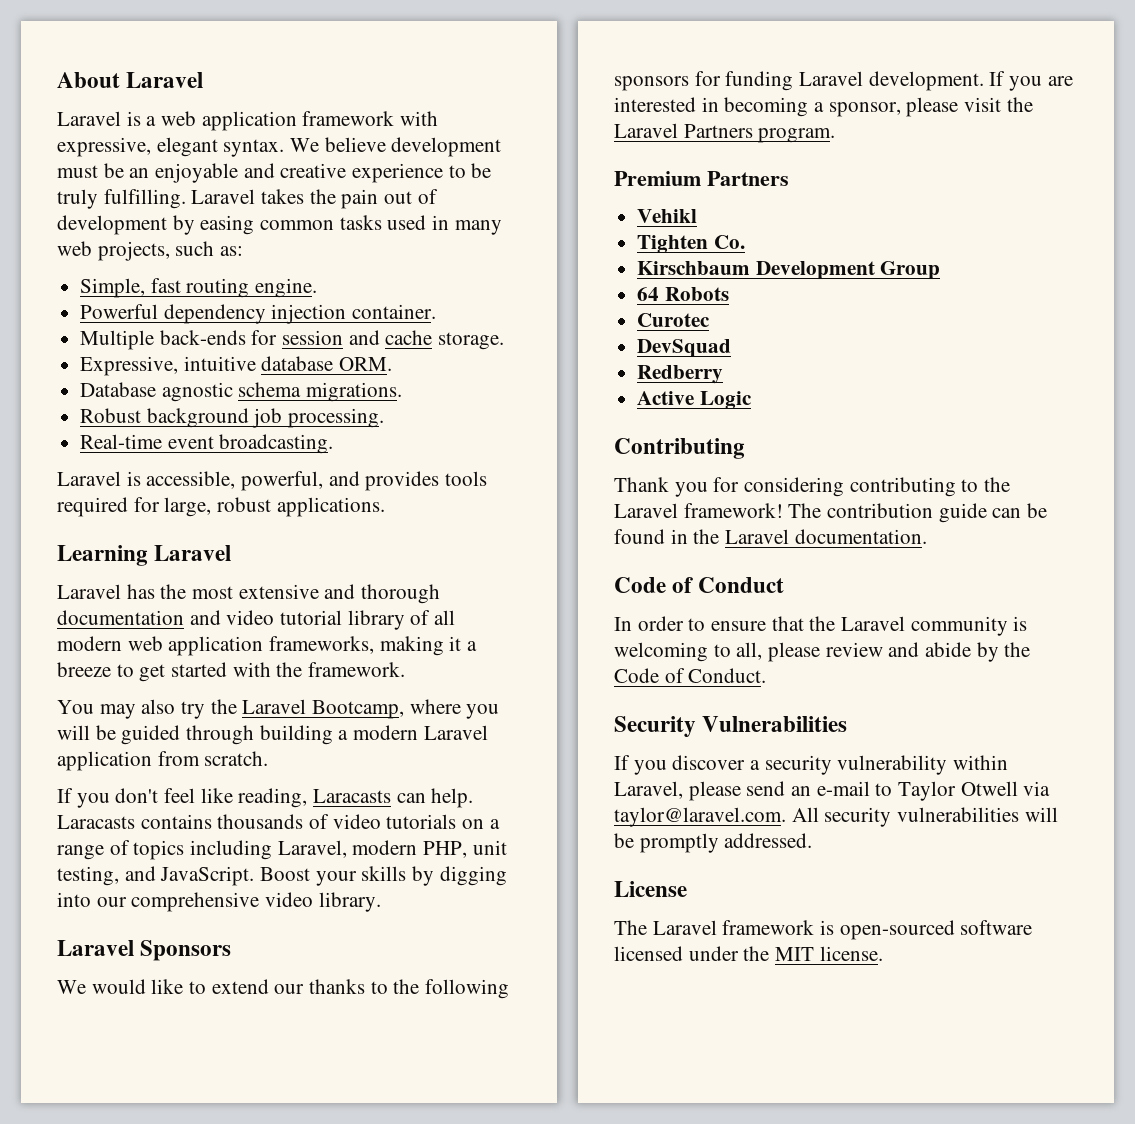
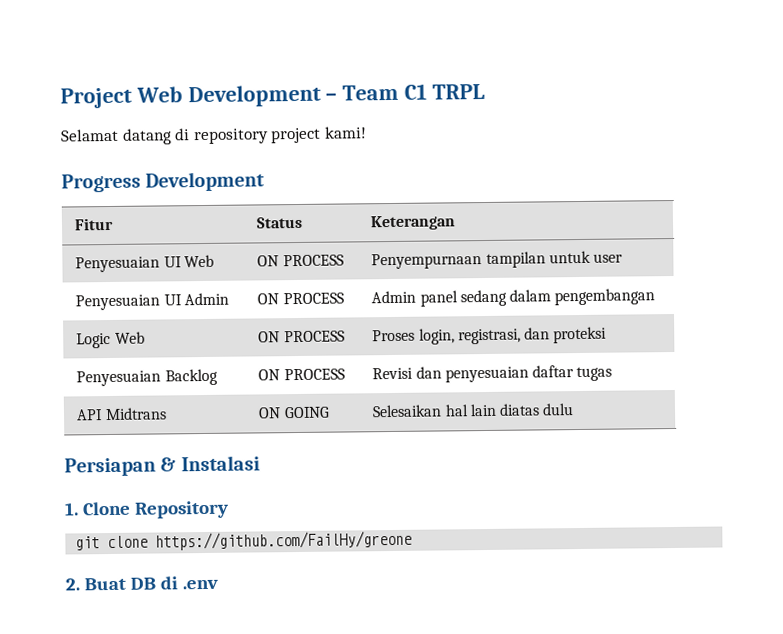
[57,72,204,88] [57,111,439,131] [57,137,502,157] [57,163,492,183] [57,189,438,209] [57,215,502,235] [57,241,244,261] [80,278,318,298] [80,304,437,324] [80,330,505,350] [80,356,393,376] [80,382,403,402] [80,408,385,428] [80,434,334,454] [57,471,488,491] [57,497,385,517] [57,545,232,566] [57,584,441,604] [57,610,456,630] [57,636,478,656] [57,662,406,682] [57,699,500,719] [57,725,488,745] [57,751,269,771] [57,788,474,808] [57,814,500,829] [57,840,507,860] [57,866,507,886] [57,892,381,912] [57,940,232,961] [57,979,510,999] [614,71,1073,91] [614,97,1033,117] [614,123,836,143] [614,171,789,186] [637,209,698,223] [637,235,745,253] [637,261,941,280] [637,287,729,301] [637,313,711,327] [637,339,732,358] [637,365,724,384] [637,391,752,409] [614,438,745,459] [614,477,1011,497] [614,503,1048,523] [614,529,927,544] [614,577,785,593] [614,616,1028,636] [614,642,1031,662] [614,668,767,683] [614,716,848,737] [614,755,1009,775] [614,781,1051,801] [614,807,1058,827] [614,833,813,853] [614,881,687,897] [614,920,1033,940] [614,946,883,961] About Laravel // Laravel is a web application framework with expressive, elegant syntax. We believe development must be an enjoyable and creative experience to be truly fulfilling. Laravel takes the pain out of development by easing common tasks used in many web projects, such as: // Simple, fast routing engine. // Powerful dependency injection container. // Multiple back-ends for session and cache storage. // Expressive, intuitive database ORM. // Database agnostic schema migrations. // Robust background job processing. // Real-time event broadcasting. // Laravel is accessible, powerful, and provides tools required for large, robust applications. // Learning Laravel // Laravel has the most extensive and thorough documentation and video tutorial library of all modern web application frameworks, making it a breeze to get started with the framework. // You may also try the Laravel Bootcamp, where you will be guided through building a modern Laravel application from scratch. // If you don't feel like reading, Laracasts can help. Laracasts contains thousands of video tutorials on a range of topics including Laravel, modern PHP, unit testing, and JavaScript. Boost your skills by digging into our comprehensive video library. // Laravel Sponsors // We would like to extend our thanks to the following sponsors for funding Laravel development. If you are interested in becoming a sponsor, please visit the Laravel Partners program. // Premium Partners // Vehikl // Tighten Co. // Kirschbaum Development Group // 64 Robots // Curotec // DevSquad // Redberry // Active Logic // Contributing // Thank you for considering contributing to the Laravel framework! The contribution guide can be found in the Laravel documentation. // Code of Conduct // In order to ensure that the Laravel community is welcoming to all, please review and abide by the Code of Conduct. // Security Vulnerabilities // If you discover a security vulnerability within Laravel, please send an e-mail to Taylor Otwell via taylor@laravel.com. All security vulnerabilities will be promptly addressed. // License // The Laravel framework is open-sourced software licensed under the MIT license. -> [60,83,485,109] [60,126,367,145] [61,171,266,193] [74,217,115,231] [256,216,304,229] [370,215,457,231] [75,254,214,273] [257,254,344,267] [371,250,623,270] [75,292,229,311] [257,292,344,305] [371,288,656,307] [76,331,145,349] [258,330,345,343] [372,326,608,345] [76,368,218,387] [258,368,345,381] [372,365,613,383] [76,407,167,421] [258,406,330,419] [372,403,575,418] [64,455,260,477] [64,500,229,519] [75,530,413,551] [65,576,218,591] Project Web Development – Team C1 TRPL // Selamat datang di repository project kami! // Progress Development // Fitur | Status | Keterangan // Penyesuaian UI Web | ON PROCESS | Penyempurnaan tampilan untuk user // Penyesuaian UI Admin | ON PROCESS | Admin panel sedang dalam pengembangan // Logic Web | ON PROCESS | Proses login, registrasi, dan proteksi // Penyesuaian Backlog | ON PROCESS | Revisi dan penyesuaian daftar tugas // API Midtrans | ON GOING | Selesaikan hal lain diatas dulu // Persiapan & Instalasi // 1. Clone Repository // git clone https://github.com/FailHy/greone // 2. Buat DB di .env

